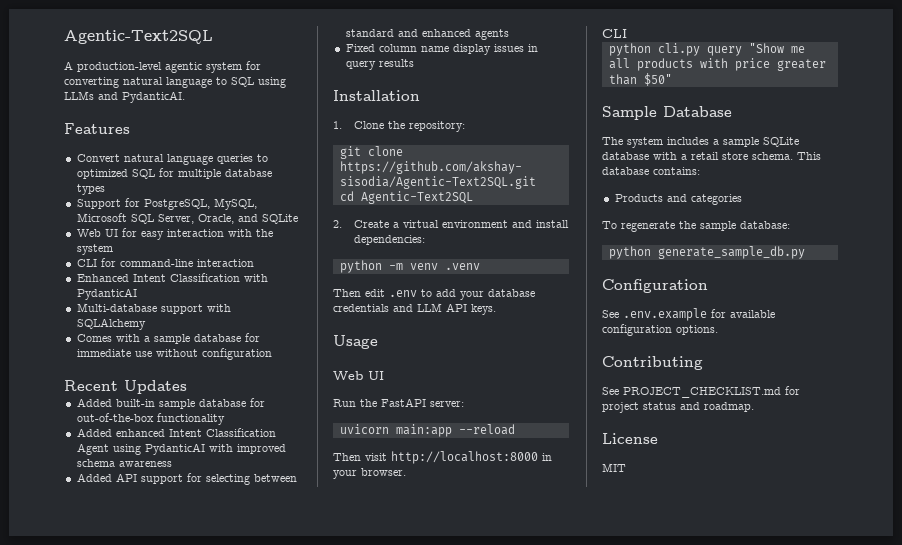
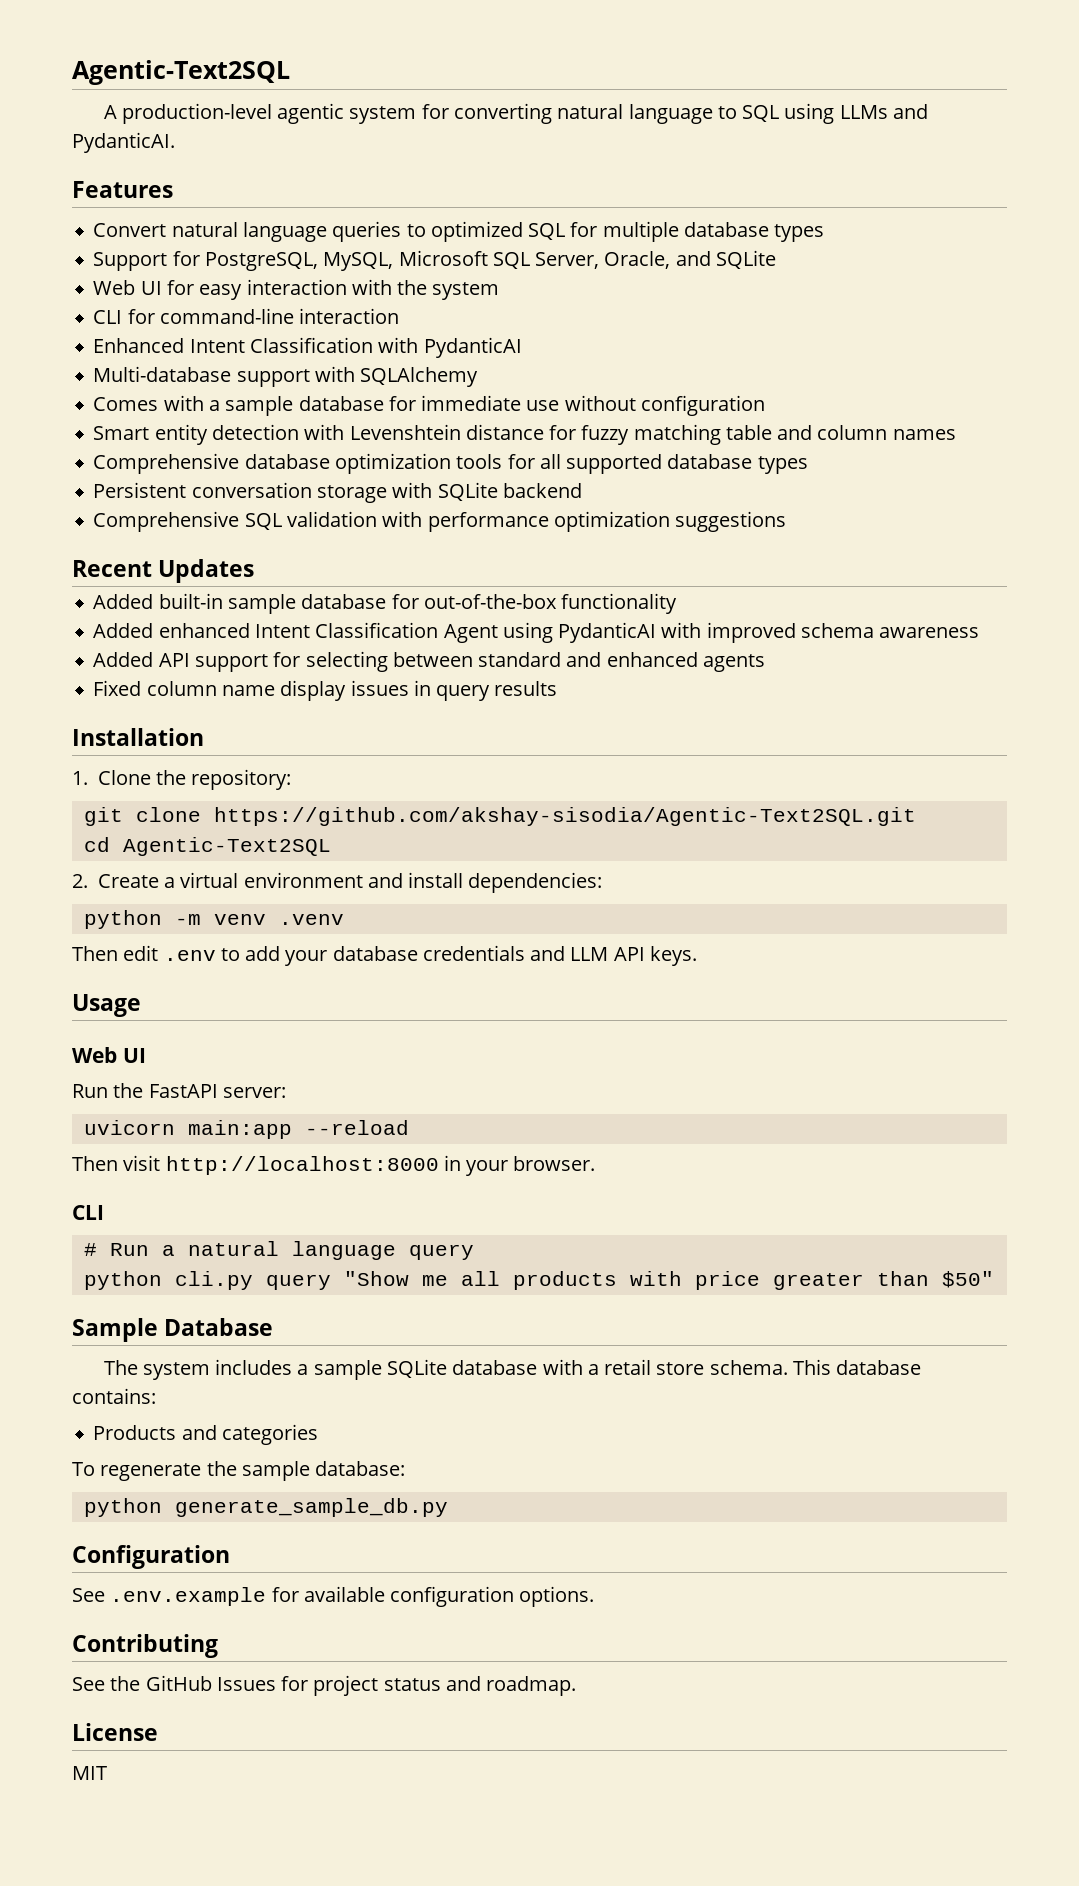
(272, 354) none -> [93,424,956,445] [93,453,808,474] [93,482,582,503] [93,511,787,532] // Smart entity detection with Levenshtein distance for fuzzy matching table and column names // Comprehensive database optimization tools for all supported database types // Persistent conversation storage with SQLite backend // Comprehensive SQL validation with performance optimization suggestions
(627, 33) none -> [83,1241,474,1260] // # Run a natural language query
[623,387,781,398] PROJECT_CHECKLIST.md -> [110,1675,276,1691] the GitHub Issues

